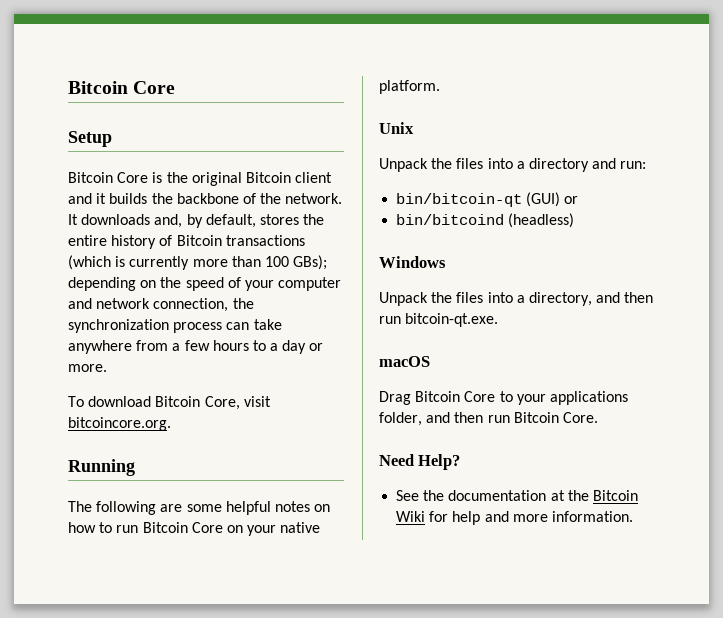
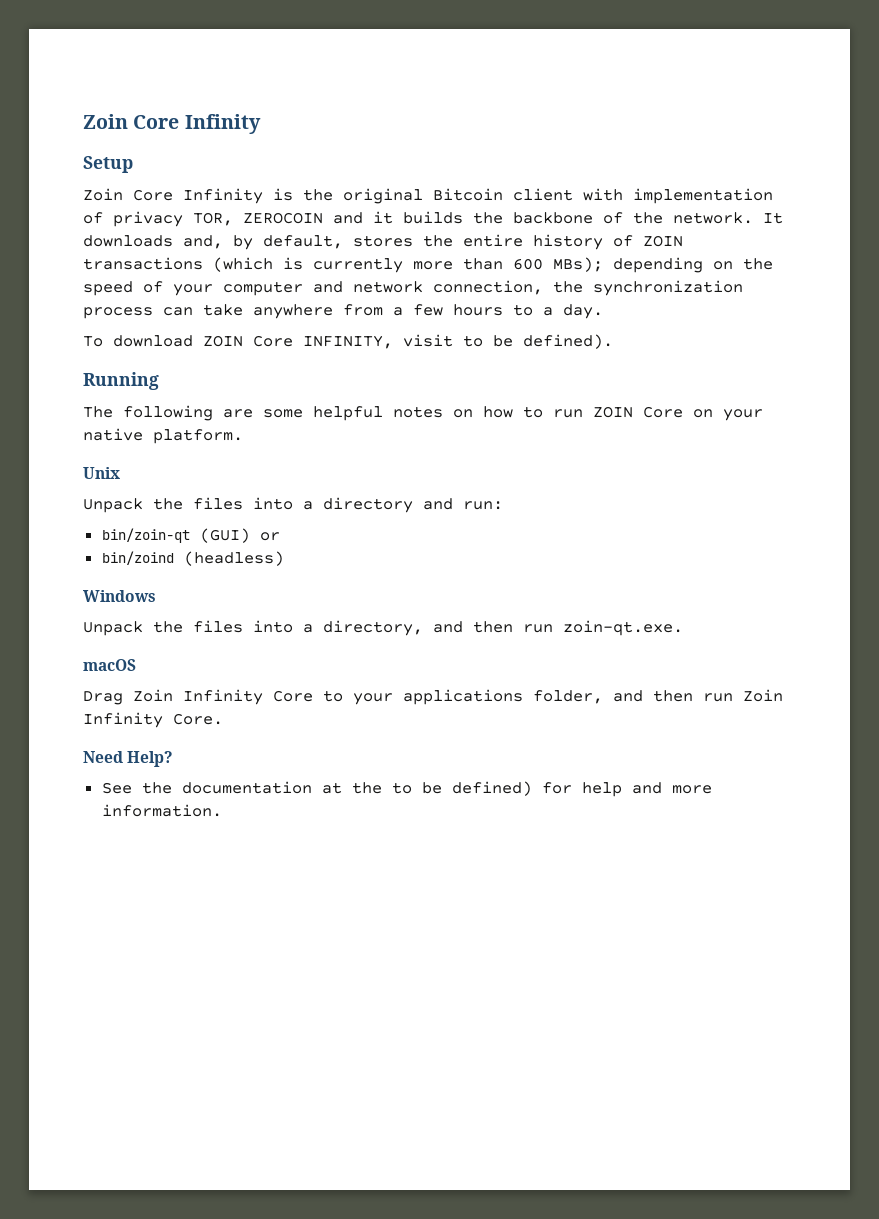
[68,81,176,94] Bitcoin Core -> [83,114,261,134] Zoin Core Infinity
[68,172,149,183] Bitcoin Core -> [83,188,263,204] Zoin Core Infinity
(333, 177) none -> [583,188,773,204] [83,211,323,227] with implementation of privacy TOR, ZEROCOIN
[176,235,222,246] Bitcoin -> [643,235,683,247] ZOIN
[264,255,328,270] 100 GBs); -> [513,257,603,272] 600 MBs);
[282,340,324,354] [68,364,107,372] day or more. -> [563,304,603,319] day.
[155,396,271,410] [68,417,171,431] Bitcoin Core, visit bitcoincore.org. -> [203,334,613,349] ZOIN Core INFINITY, visit to be defined).
[142,522,188,533] Bitcoin -> [593,406,633,418] ZOIN
[396,193,523,207] bin/bitcoin-qt -> [101,528,190,543] bin/zoin-qt
[396,214,505,225] bin/bitcoind -> [101,551,174,565] bin/zoind
[405,313,499,327] bitcoin-qt.exe. -> [563,620,683,636] zoin-qt.exe.
[415,391,461,402] Bitcoin -> [133,689,263,705] Zoin Infinity
[513,412,559,423] Bitcoin -> [743,689,783,702] [83,712,163,728] Zoin Infinity
[592,490,638,501] [396,511,426,522] Bitcoin Wiki -> [391,781,532,796] to be defined)

